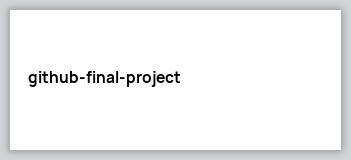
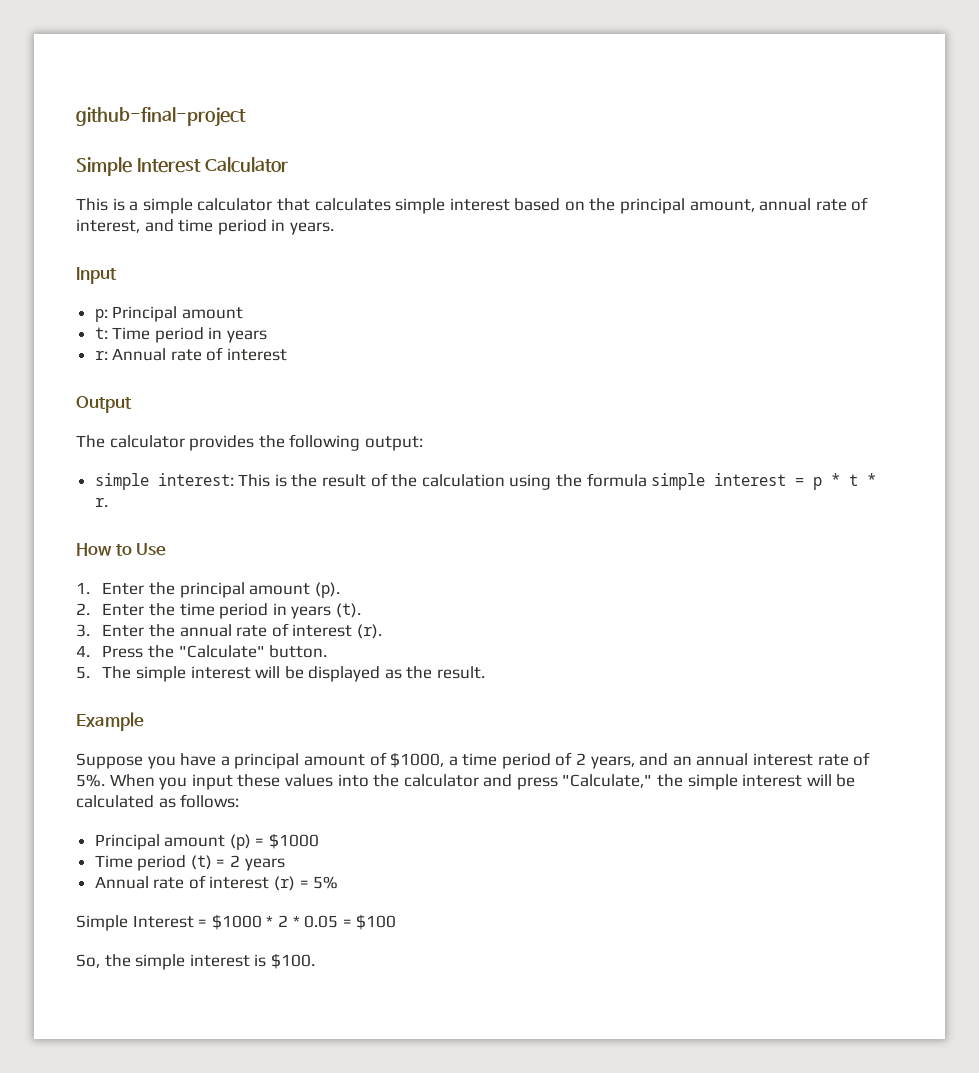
(181, 79) none -> [76,157,288,176] [76,197,869,214] [76,219,334,235] [76,267,117,284] [94,306,243,322] [94,327,268,343] [94,347,288,361] [76,396,132,413] [76,434,423,451] [94,473,877,490] [94,498,108,507] [76,543,167,556] [76,582,340,598] [76,603,361,619] [76,623,382,639] [76,645,328,658] [76,666,486,682] [76,712,144,731] [76,752,871,769] [76,774,856,790] [76,794,240,808] [94,833,320,850] [94,855,285,871] [94,875,339,891] [76,914,397,931] [76,953,315,970] // Simple Interest Calculator // This is a simple calculator that calculates simple interest based on the principal amount, annual rate of interest, and time period in years. // Input // p: Principal amount // t: Time period in years // r: Annual rate of interest // Output // The calculator provides the following output: // simple interest: This is the result of the calculation using the formula simple interest = p * t * r. // How to Use // 1. Enter the principal amount (p). // 2. Enter the time period in years (t). // 3. Enter the annual rate of interest (r). // 4. Press the "Calculate" button. // 5. The simple interest will be displayed as the result. // Example // Suppose you have a principal amount of $1000, a time period of 2 years, and an annual interest rate of 5%. When you input these values into the calculator and press "Calculate," the simple interest will be calculated as follows: // Principal amount (p) = $1000 // Time period (t) = 2 years // Annual rate of interest (r) = 5% // Simple Interest = $1000 * 2 * 0.05 = $100 // So, the simple interest is $100.

